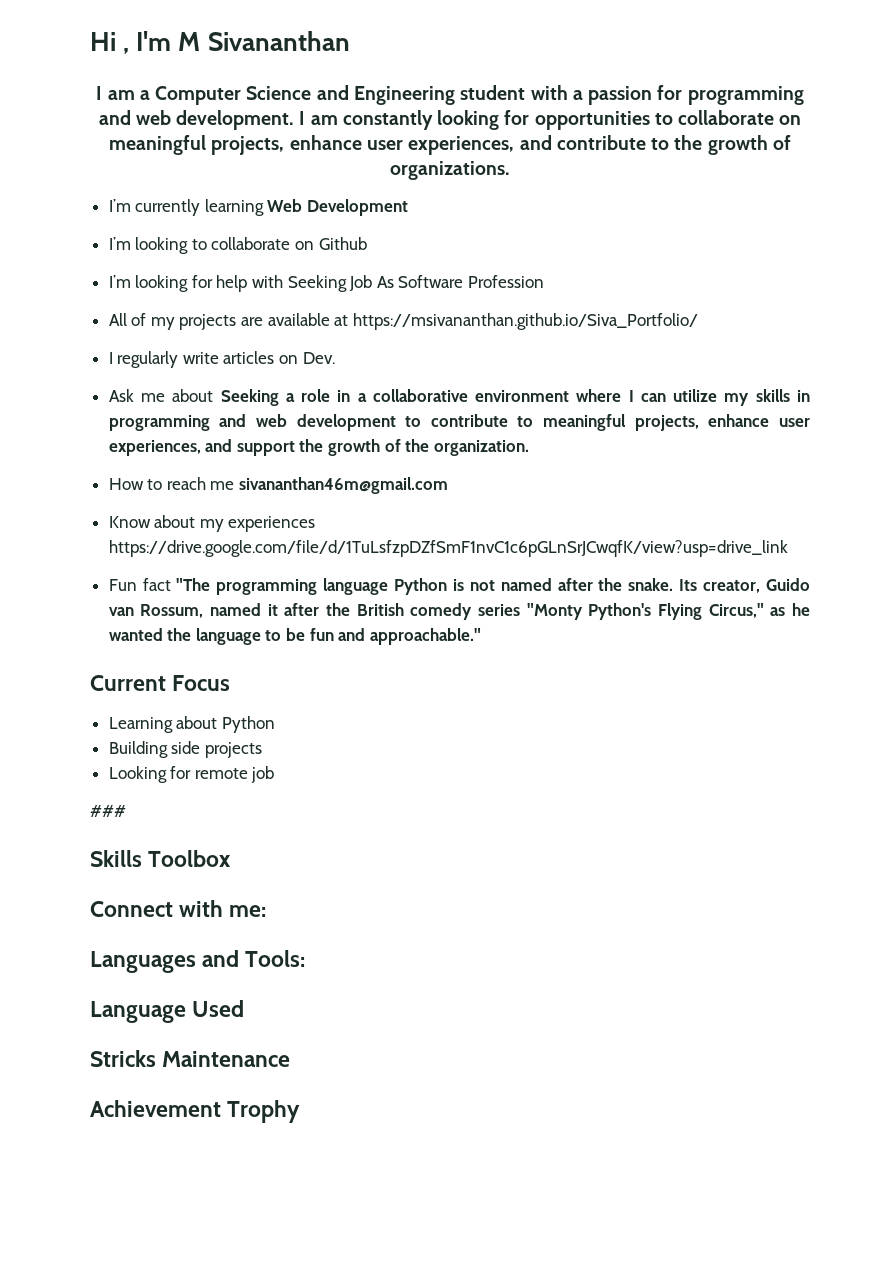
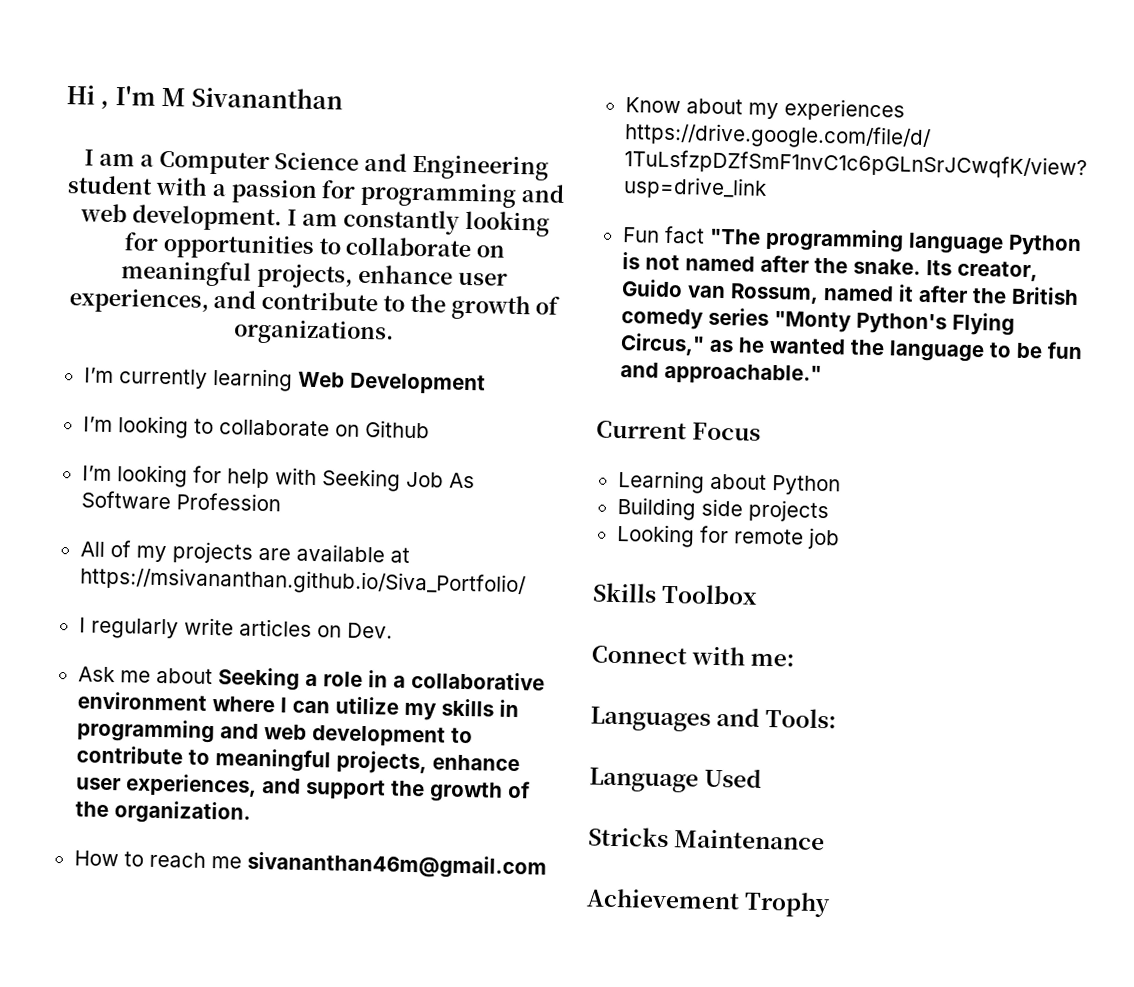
[90,805,126,817] // ### -> (840, 538) none

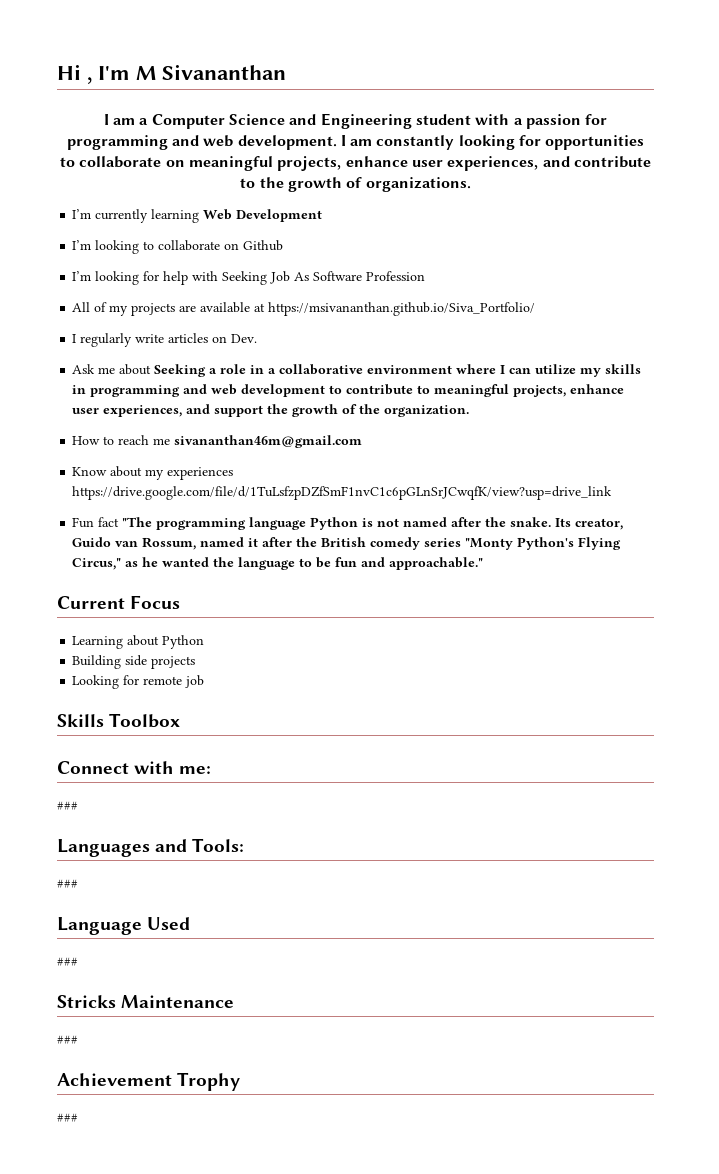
(796, 660) none -> [57,801,78,810] // ###
(838, 718) none -> [57,879,78,888] // ###
(763, 778) none -> [57,957,78,966] // ###
(826, 840) none -> [57,1035,78,1044] // ###
(832, 904) none -> [57,1113,78,1122] // ###

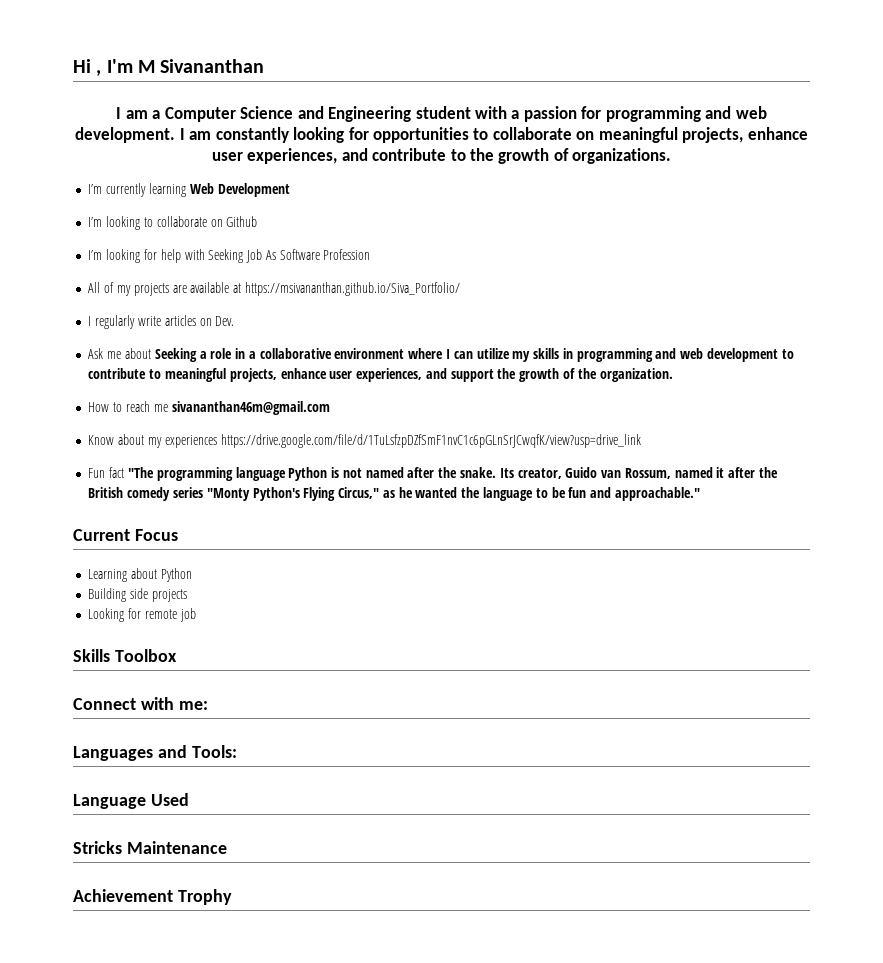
[57,801,78,810] // ### -> (208, 705) none
[57,879,78,888] // ### -> (237, 751) none
[57,957,78,966] // ### -> (189, 799) none
[57,1035,78,1044] // ### -> (227, 847) none
[57,1113,78,1122] // ### -> (232, 897) none

